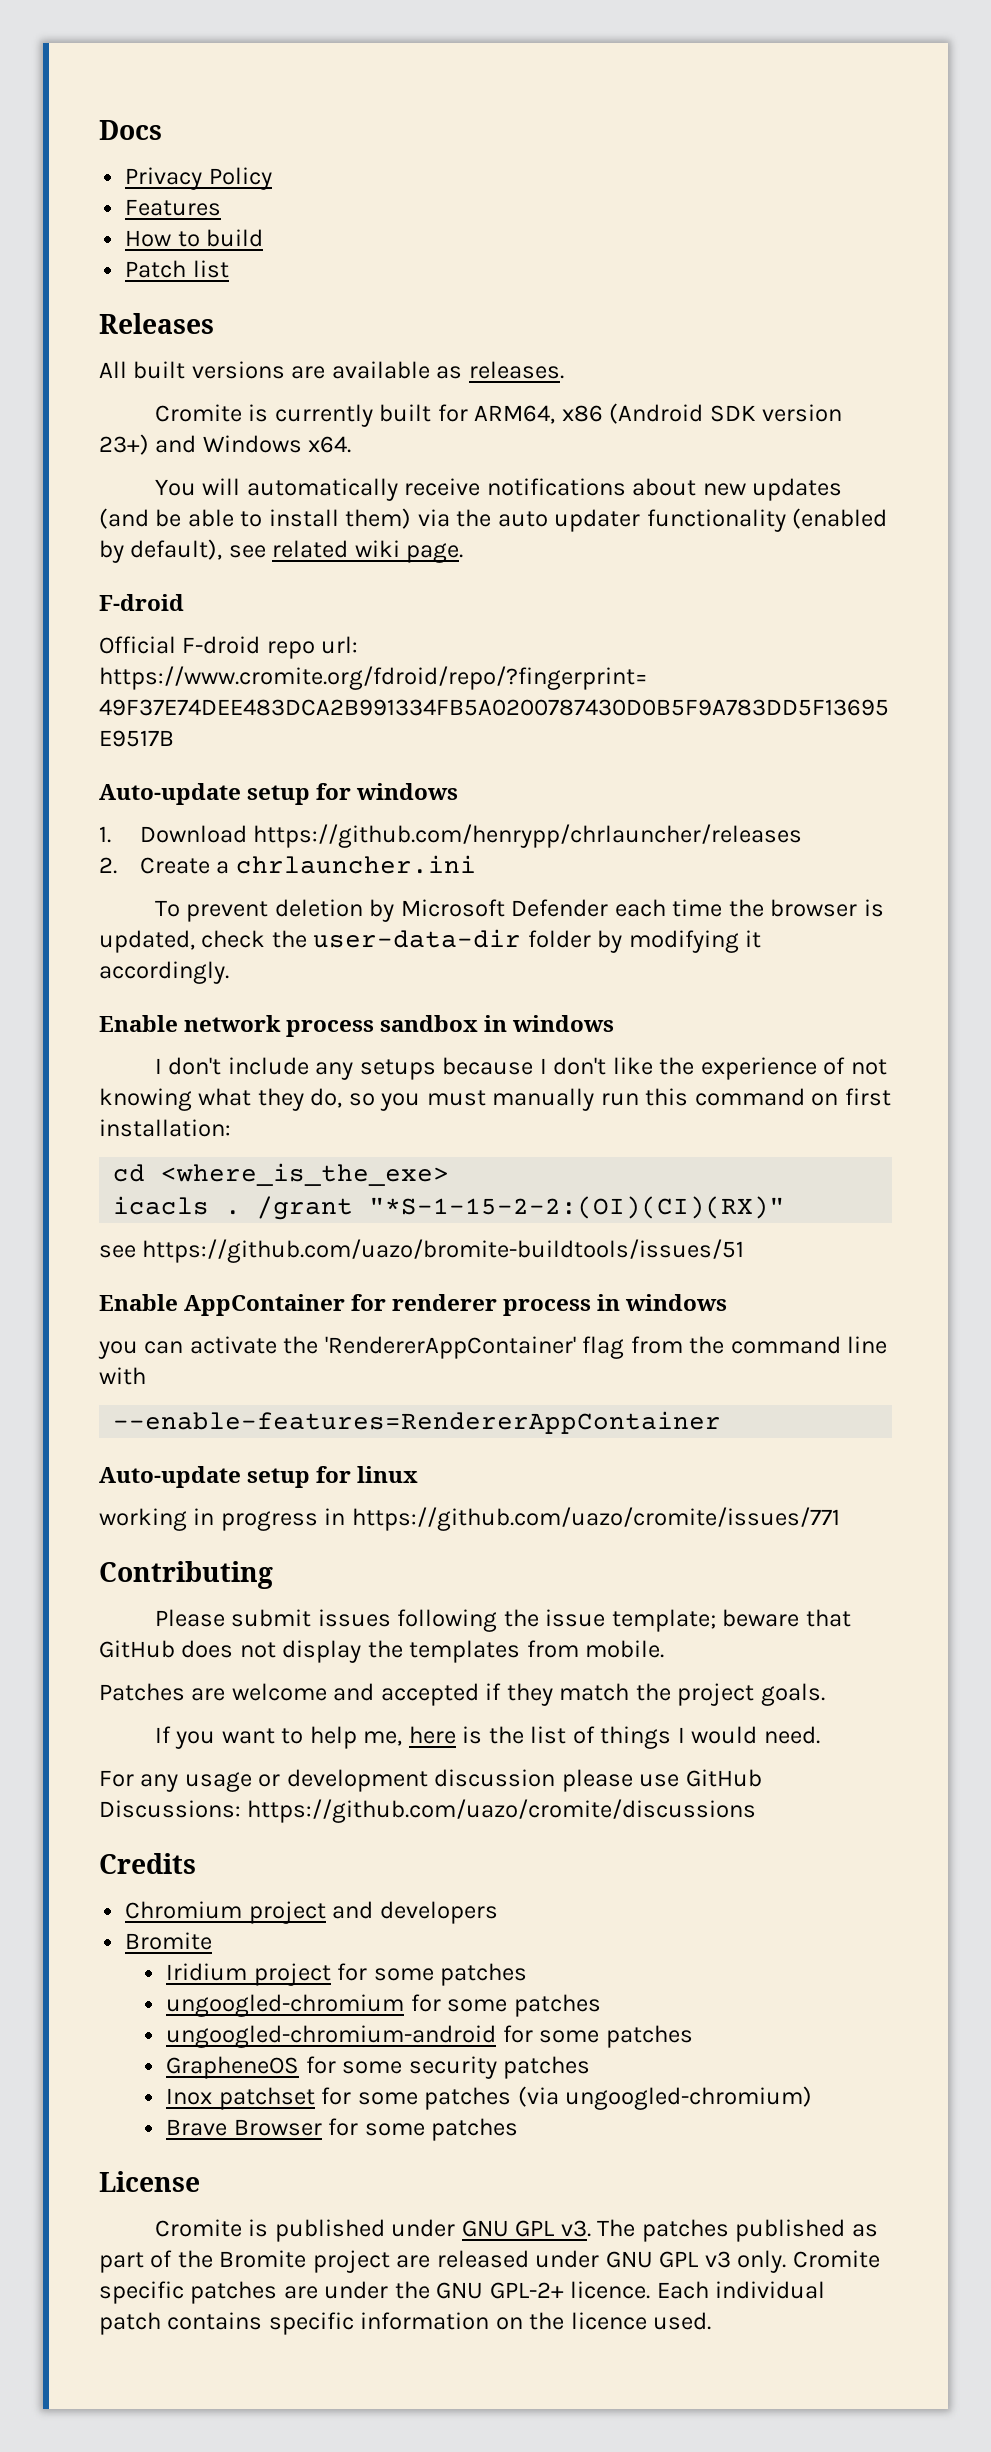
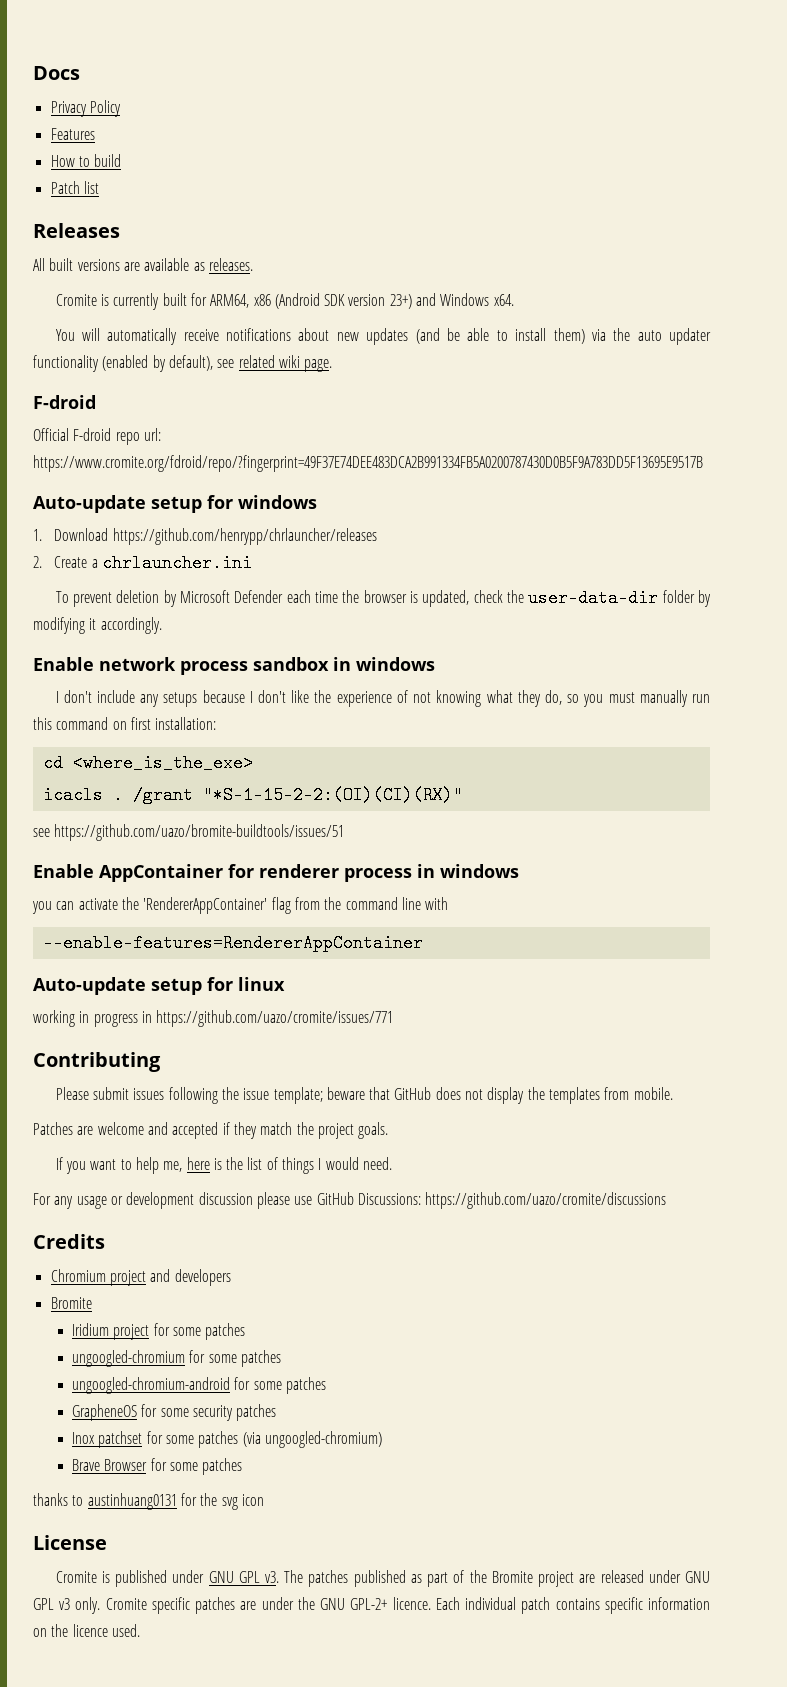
(519, 2129) none -> [33,1493,264,1510] // thanks to austinhuang0131 for the svg icon

